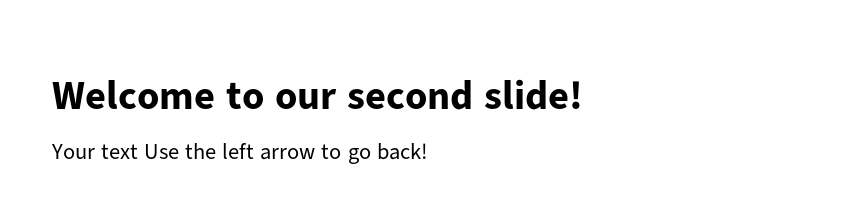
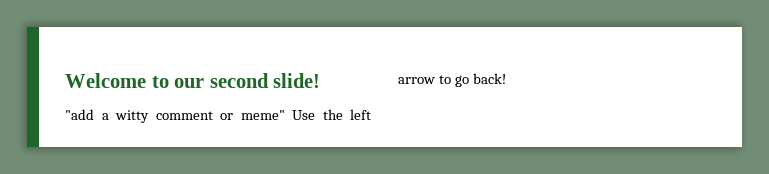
[51,144,139,159] Your text -> [65,109,285,123] "add a witty comment or meme"

